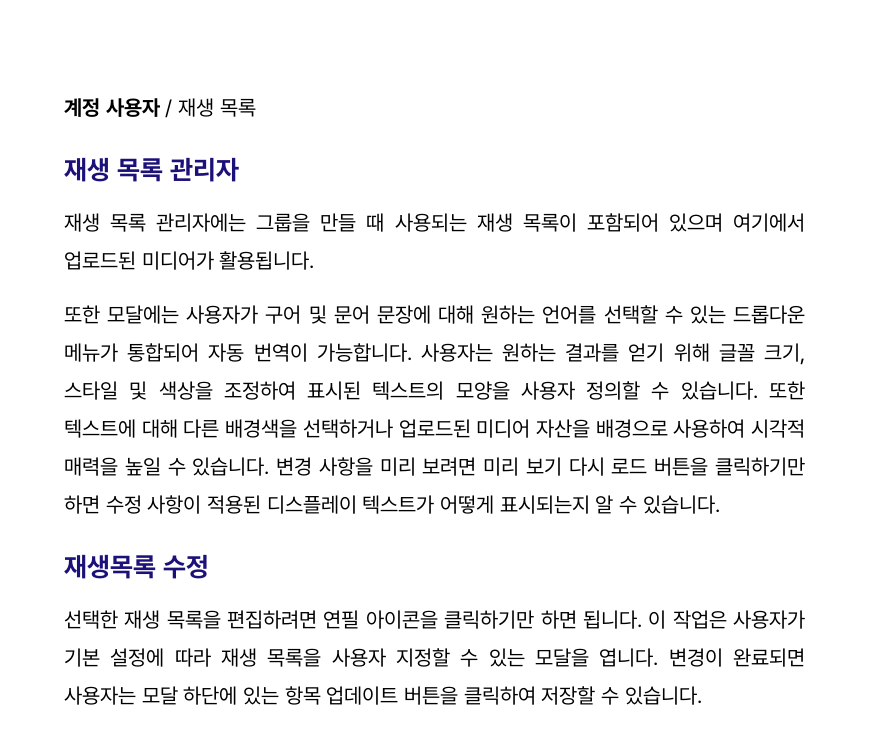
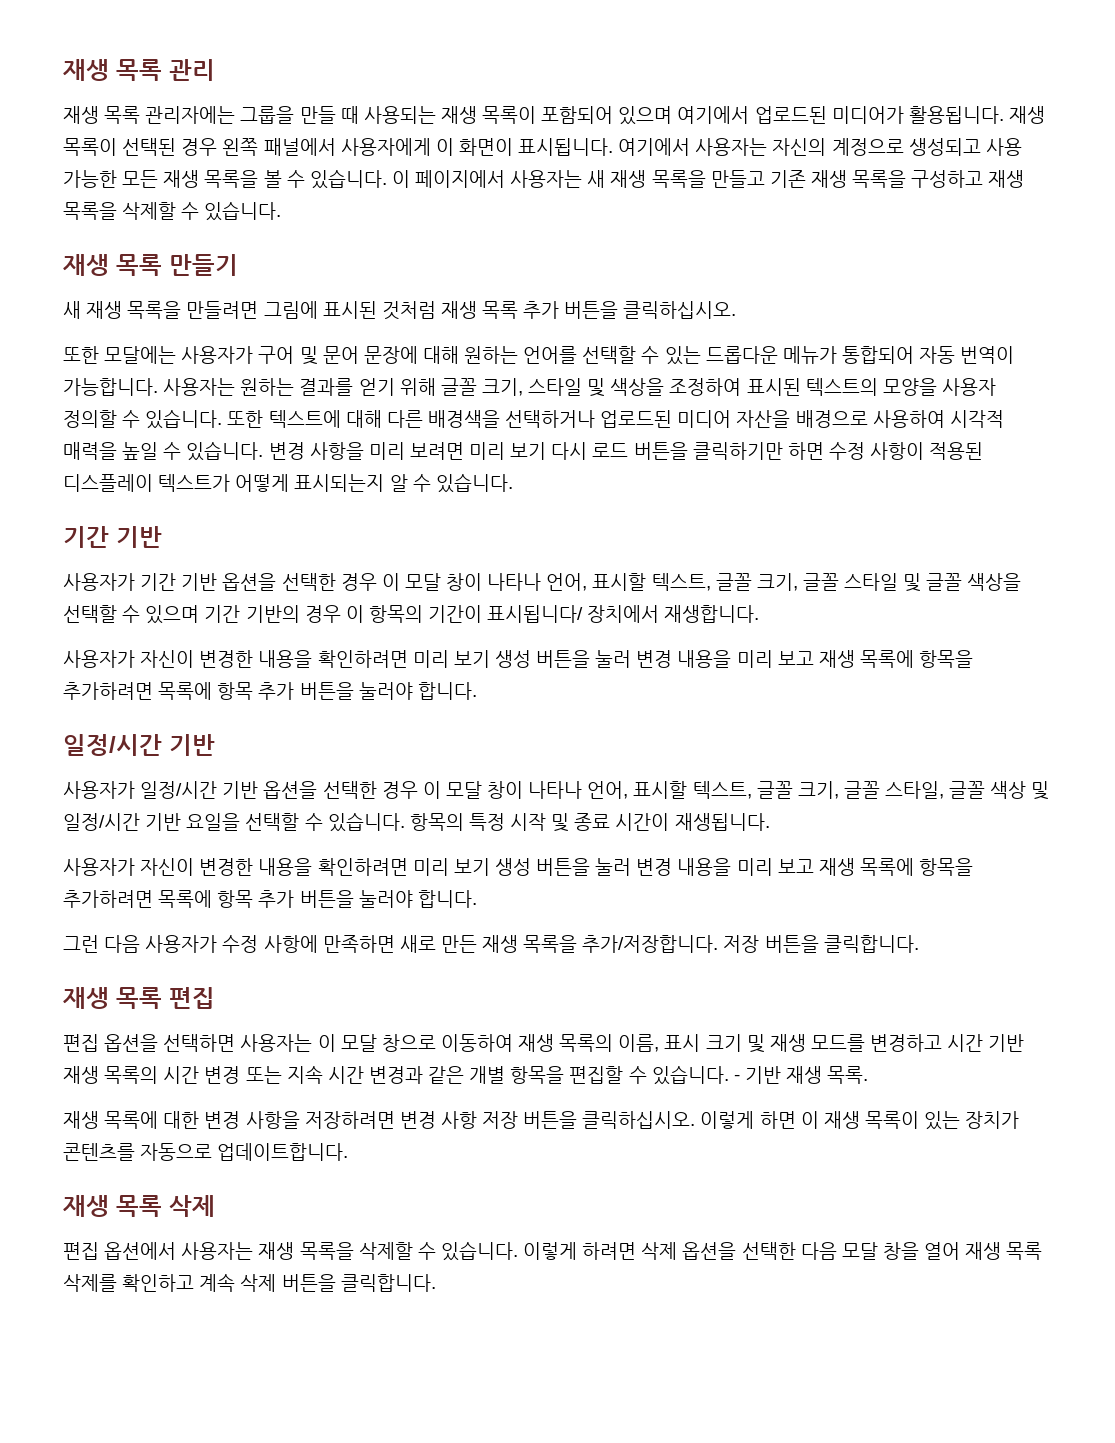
[64,98,256,118] [64,157,240,182] 계정 사용자 / 재생 목록 // 재생 목록 관리자 -> [63,59,215,81] 재생 목록 관리
(315, 260) none -> [1008,106,1045,124] [63,138,1022,156] [63,169,1025,189] [63,201,282,221] [63,254,238,276] [63,301,737,320] 재생 목록이 선택된 경우 왼쪽 패널에서 사용자에게 이 화면이 표시됩니다. 여기에서 사용자는 자신의 계정으로 생성되고 사용 가능한 모든 재생 목록을 볼 수 있습니다. 이 페이지에서 사용자는 새 재생 목록을 만들고 기존 재생 목록을 구성하고 재생 목록을 삭제할 수 있습니다. // 재생 목록 만들기 // 새 재생 목록을 만들려면 그림에 표시된 것처럼 재생 목록 추가 버튼을 클릭하십시오.
[64,554,210,579] [64,610,805,629] [64,648,806,667] [64,686,702,705] 재생목록 수정 // 선택한 재생 목록을 편집하려면 연필 아이콘을 클릭하기만 하면 됩니다. 이 작업은 사용자가 기본 설정에 따라 재생 목록을 사용자 지정할 수 있는 모달을 엽니다. 변경이 완료되면 사용자는 모달 하단에 있는 항목 업데이트 버튼을 클릭하여 저장할 수 있습니다. -> [63,526,162,548] [63,573,1022,592] [63,605,760,624] [63,650,974,668] [63,682,477,700] [63,734,215,756] [63,781,1050,800] [63,812,770,832] [63,858,974,876] [63,890,477,908] [63,935,919,953] [63,987,215,1009] [63,1034,1025,1053] [63,1065,869,1085] [63,1111,1020,1130] [63,1143,349,1161] [63,1195,215,1217] [63,1241,1043,1261] [63,1273,436,1292] 기간 기반 // 사용자가 기간 기반 옵션을 선택한 경우 이 모달 창이 나타나 언어, 표시할 텍스트, 글꼴 크기, 글꼴 스타일 및 글꼴 색상을 선택할 수 있으며 기간 기반의 경우 이 항목의 기간이 표시됩니다/ 장치에서 재생합니다. // 사용자가 자신이 변경한 내용을 확인하려면 미리 보기 생성 버튼을 눌러 변경 내용을 미리 보고 재생 목록에 항목을 추가하려면 목록에 항목 추가 버튼을 눌러야 합니다. // 일정/시간 기반 // 사용자가 일정/시간 기반 옵션을 선택한 경우 이 모달 창이 나타나 언어, 표시할 텍스트, 글꼴 크기, 글꼴 스타일, 글꼴 색상 및 일정/시간 기반 요일을 선택할 수 있습니다. 항목의 특정 시작 및 종료 시간이 재생됩니다. // 사용자가 자신이 변경한 내용을 확인하려면 미리 보기 생성 버튼을 눌러 변경 내용을 미리 보고 재생 목록에 항목을 추가하려면 목록에 항목 추가 버튼을 눌러야 합니다. // 그런 다음 사용자가 수정 사항에 만족하면 새로 만든 재생 목록을 추가/저장합니다. 저장 버튼을 클릭합니다. // 재생 목록 편집 // 편집 옵션을 선택하면 사용자는 이 모달 창으로 이동하여 재생 목록의 이름, 표시 크기 및 재생 모드를 변경하고 시간 기반 재생 목록의 시간 변경 또는 지속 시간 변경과 같은 개별 항목을 편집할 수 있습니다. - 기반 재생 목록. // 재생 목록에 대한 변경 사항을 저장하려면 변경 사항 저장 버튼을 클릭하십시오. 이렇게 하면 이 재생 목록이 있는 장치가 콘텐츠를 자동으로 업데이트합니다. // 재생 목록 삭제 // 편집 옵션에서 사용자는 재생 목록을 삭제할 수 있습니다. 이렇게 하려면 삭제 옵션을 선택한 다음 모달 창을 열어 재생 목록 삭제를 확인하고 계속 삭제 버튼을 클릭합니다.

